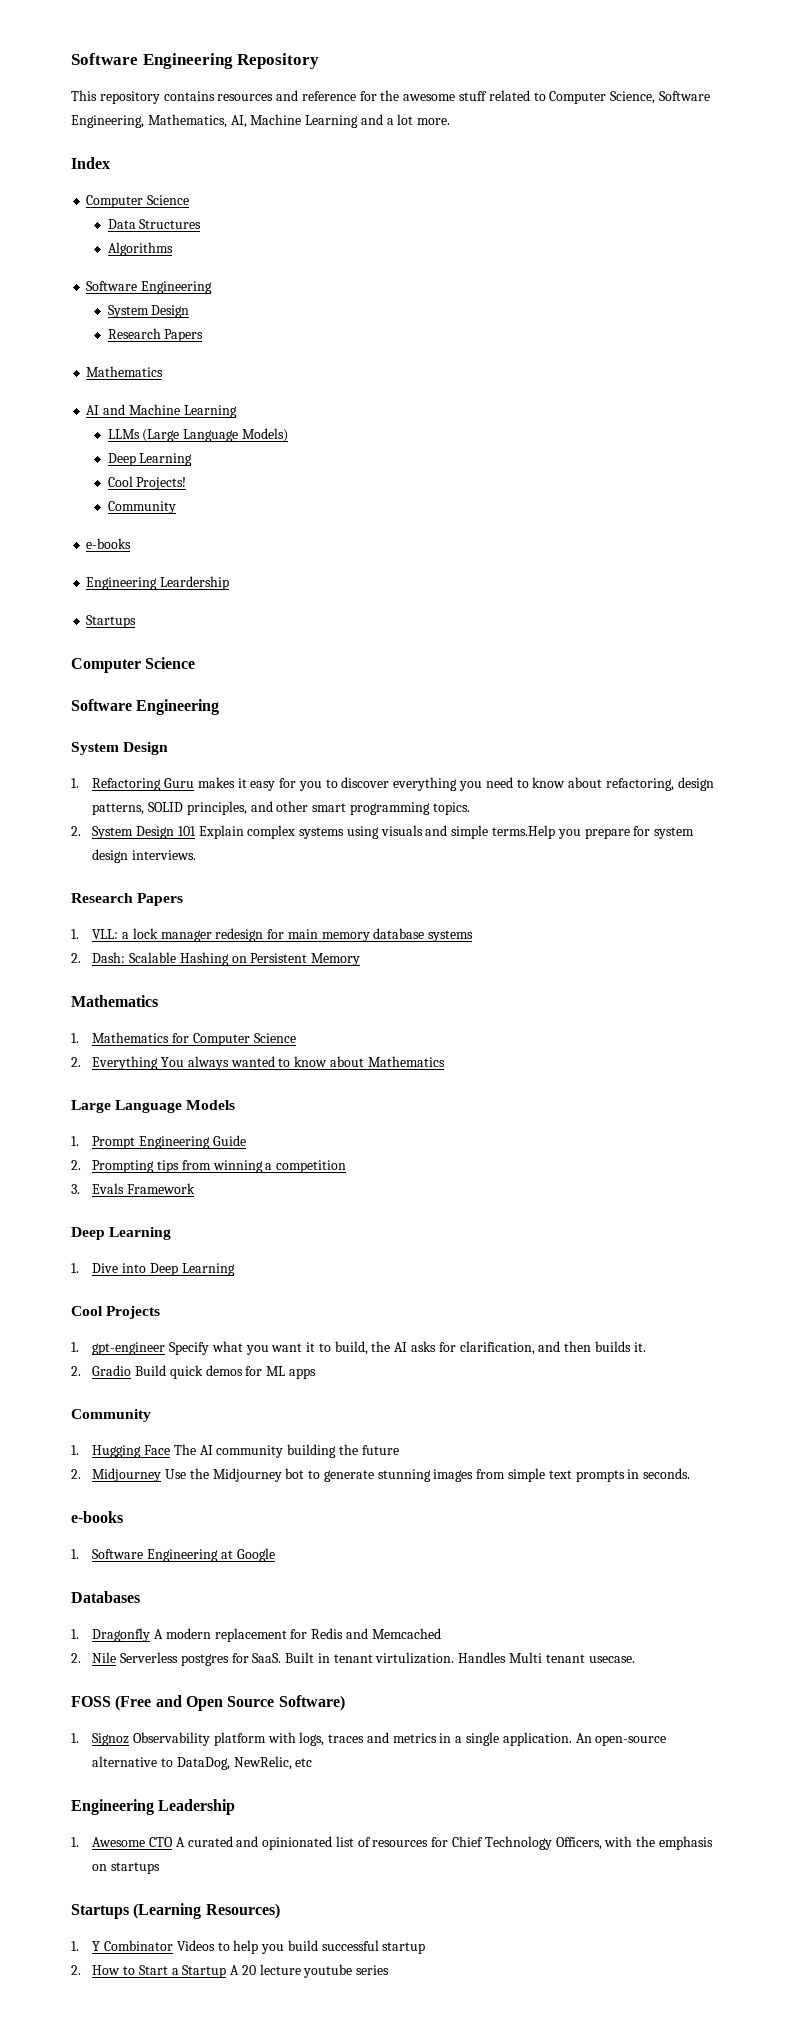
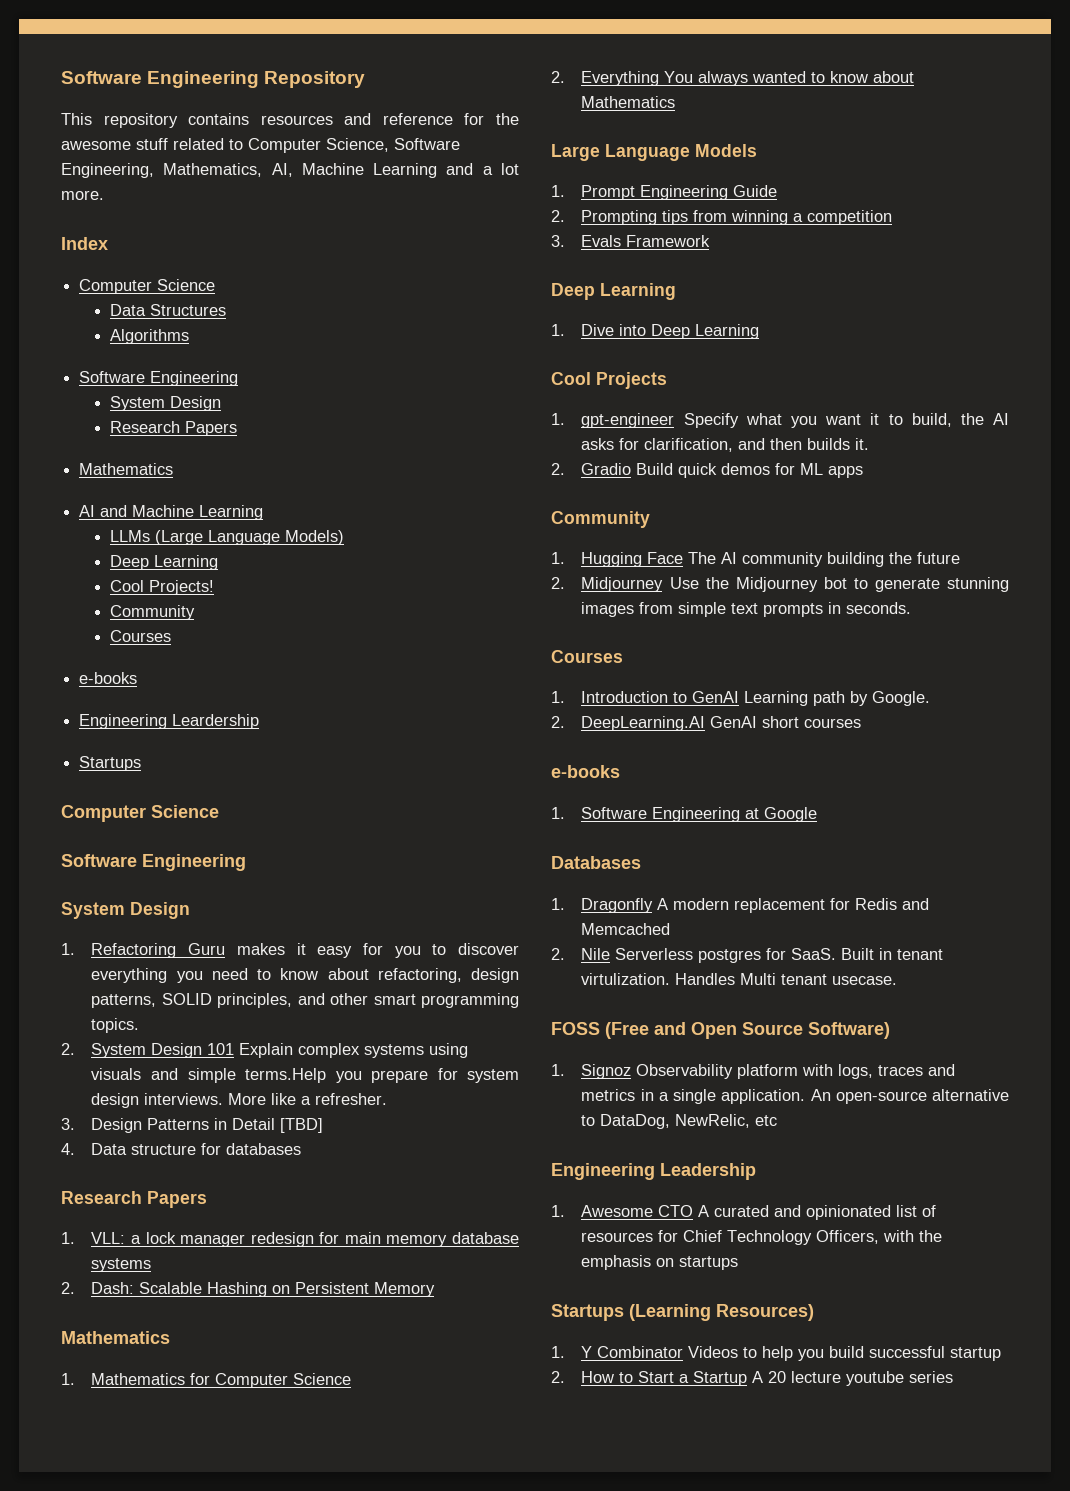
(176, 507) none -> [109,630,171,642] // Courses
(197, 855) none -> [228,1093,388,1105] [61,1118,324,1133] [61,1143,302,1155] More like a refresher. // 3. Design Patterns in Detail [TBD] // 4. Data structure for databases
(691, 1473) none -> [551,650,623,663] [551,691,931,706] [551,716,862,731] // Courses // 1. Introduction to GenAI Learning path by Google. // 2. DeepLearning.AI GenAI short courses

